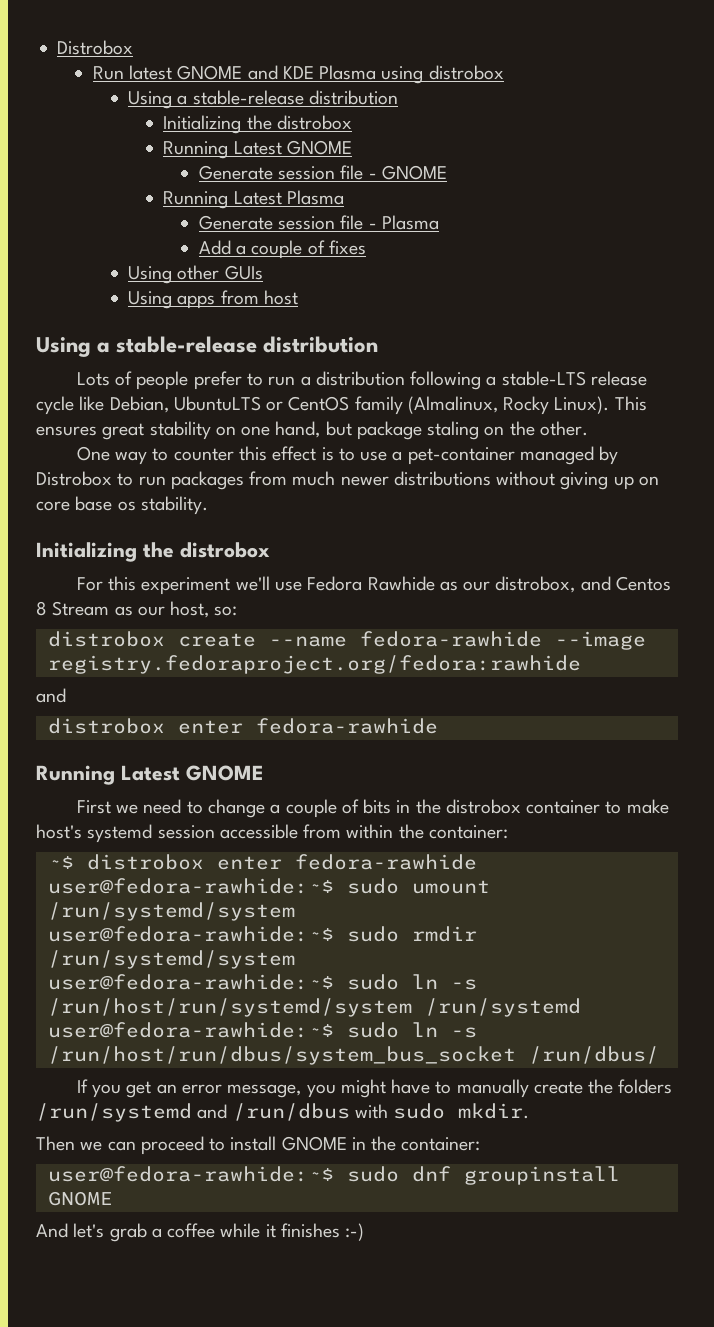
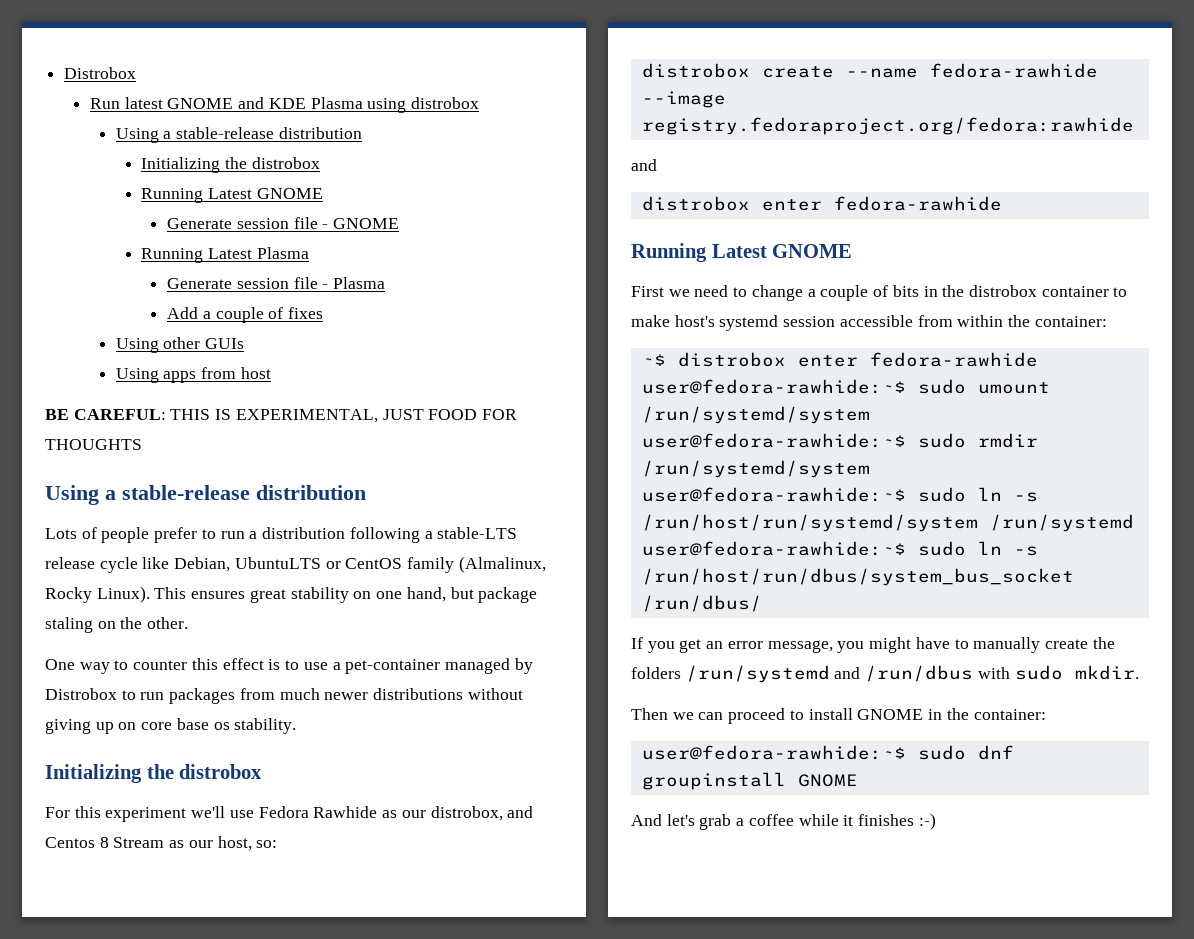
(298, 297) none -> [45,409,518,423] [45,439,142,450] // BE CAREFUL: THIS IS EXPERIMENTAL, JUST FOOD FOR THOUGHTS

